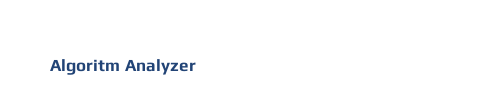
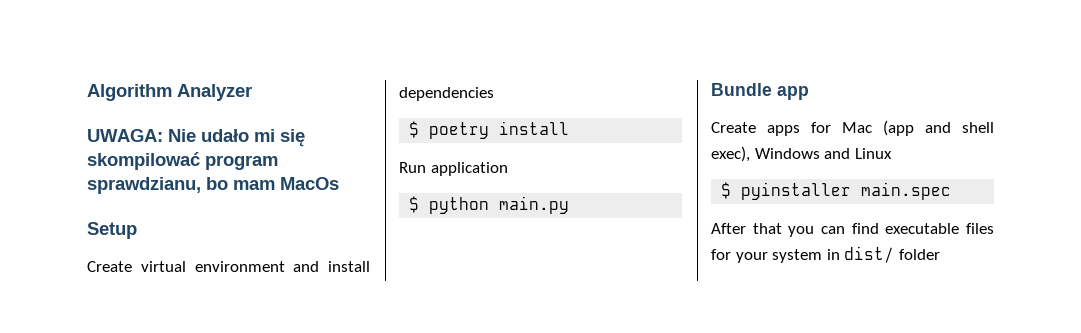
[50,59,120,75] Algoritm -> [87,84,172,101] Algorithm
(196, 67) none -> [87,129,305,147] [87,152,278,170] [87,177,339,194] [87,222,137,239] [87,261,370,272] [399,87,494,101] [409,121,570,139] [399,162,508,176] [409,196,570,214] [711,83,809,100] [711,120,994,136] [711,146,892,162] [721,182,952,200] [711,223,994,237] [711,246,940,263] // UWAGA: Nie udało mi się skompilować program sprawdzianu, bo mam MacOs // Setup // Create virtual environment and install dependencies // $ poetry install // Run application // $ python main.py // Bundle app // Create apps for Mac (app and shell exec), Windows and Linux // $ pyinstaller main.spec // After that you can find executable files for your system in dist/ folder

